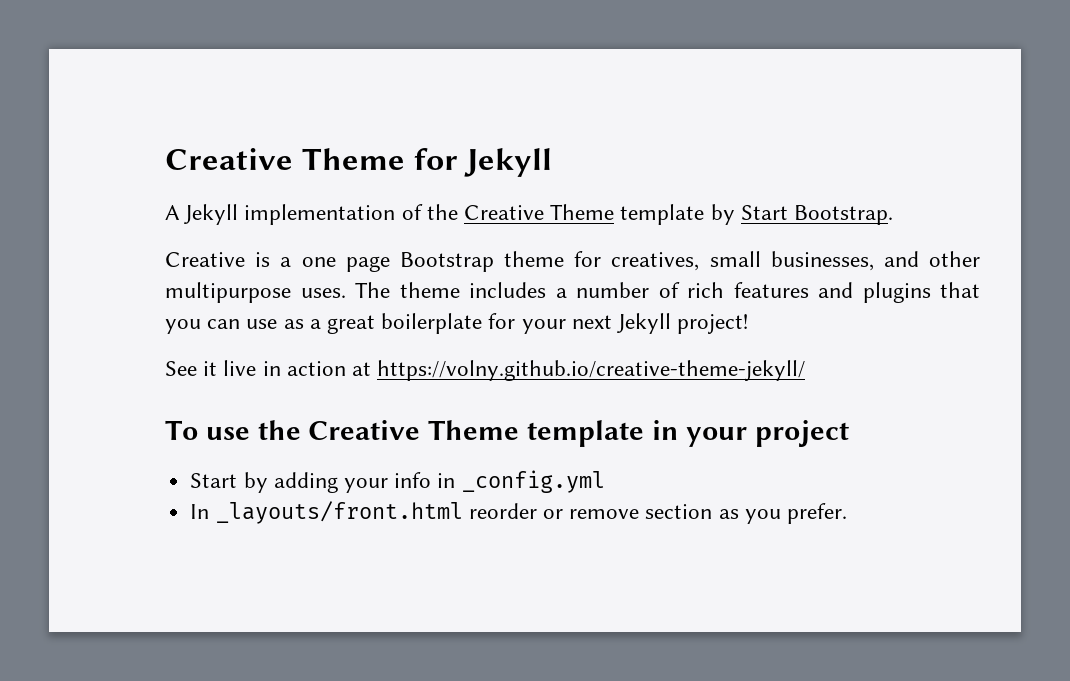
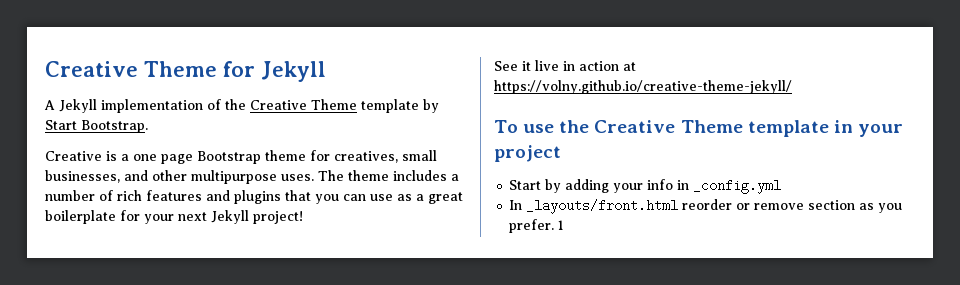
(847, 513) none -> [558,220,565,230] 1

